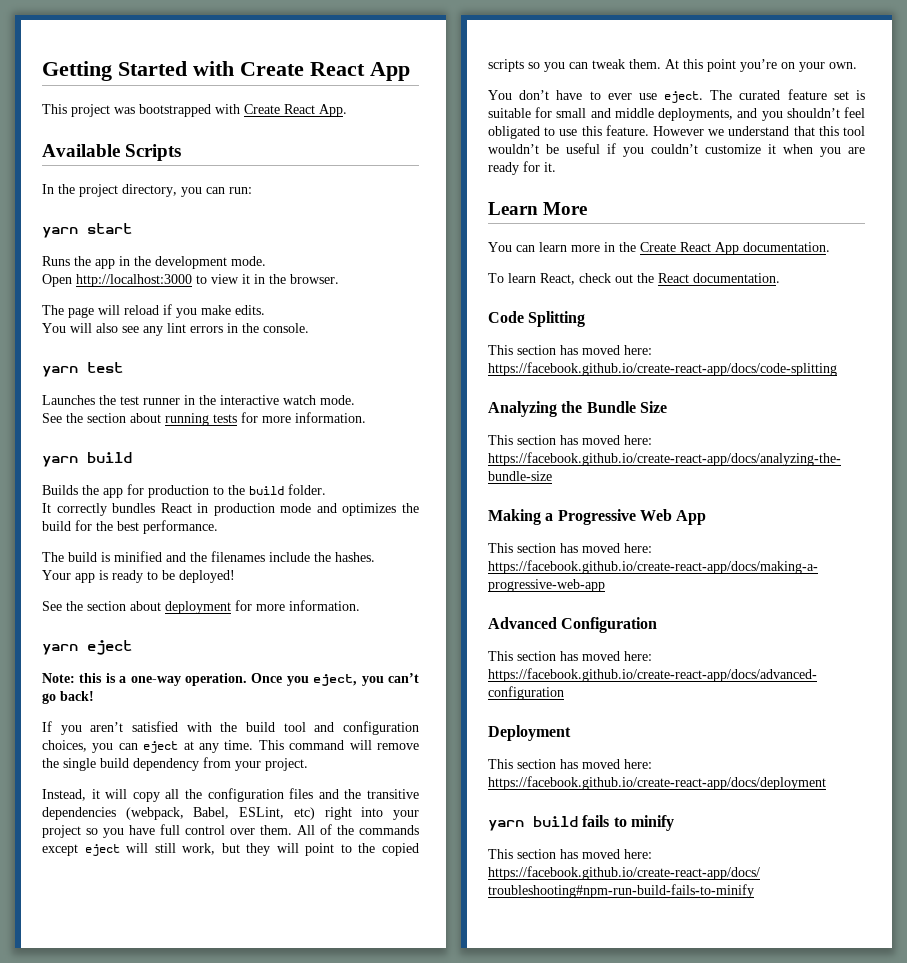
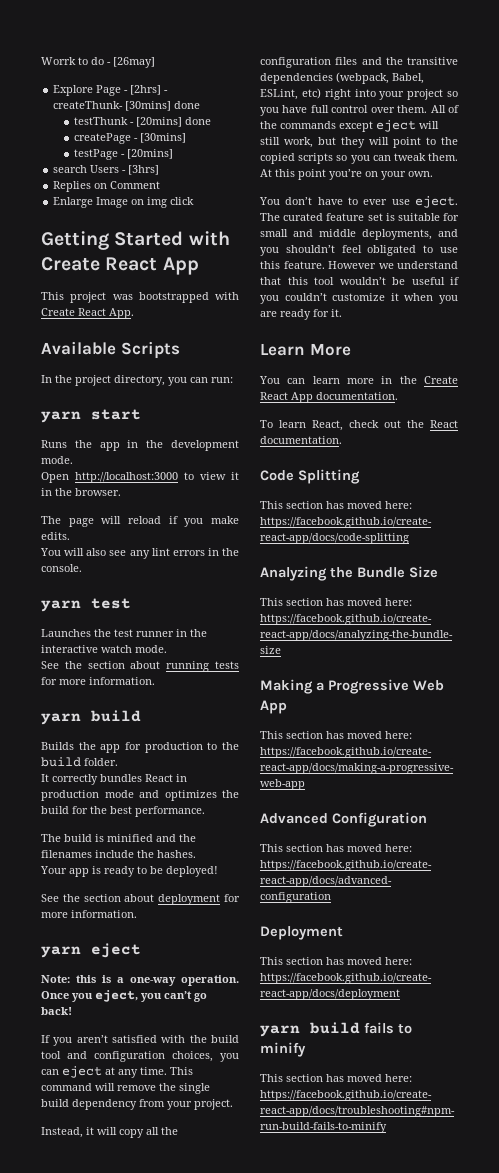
(42, 71) none -> [41,57,155,68] [53,85,169,96] [53,101,201,111] [73,117,211,127] [73,133,186,144] [73,149,173,160] [53,165,160,175] [53,181,161,192] [53,197,195,208] Worrk to do - [26may] // Explore Page - [2hrs] - createThunk- [30mins] done // testThunk - [20mins] done // createPage - [30mins] // testPage - [20mins] // search Users - [3hrs] // Replies on Comment // Enlarge Image on img click //

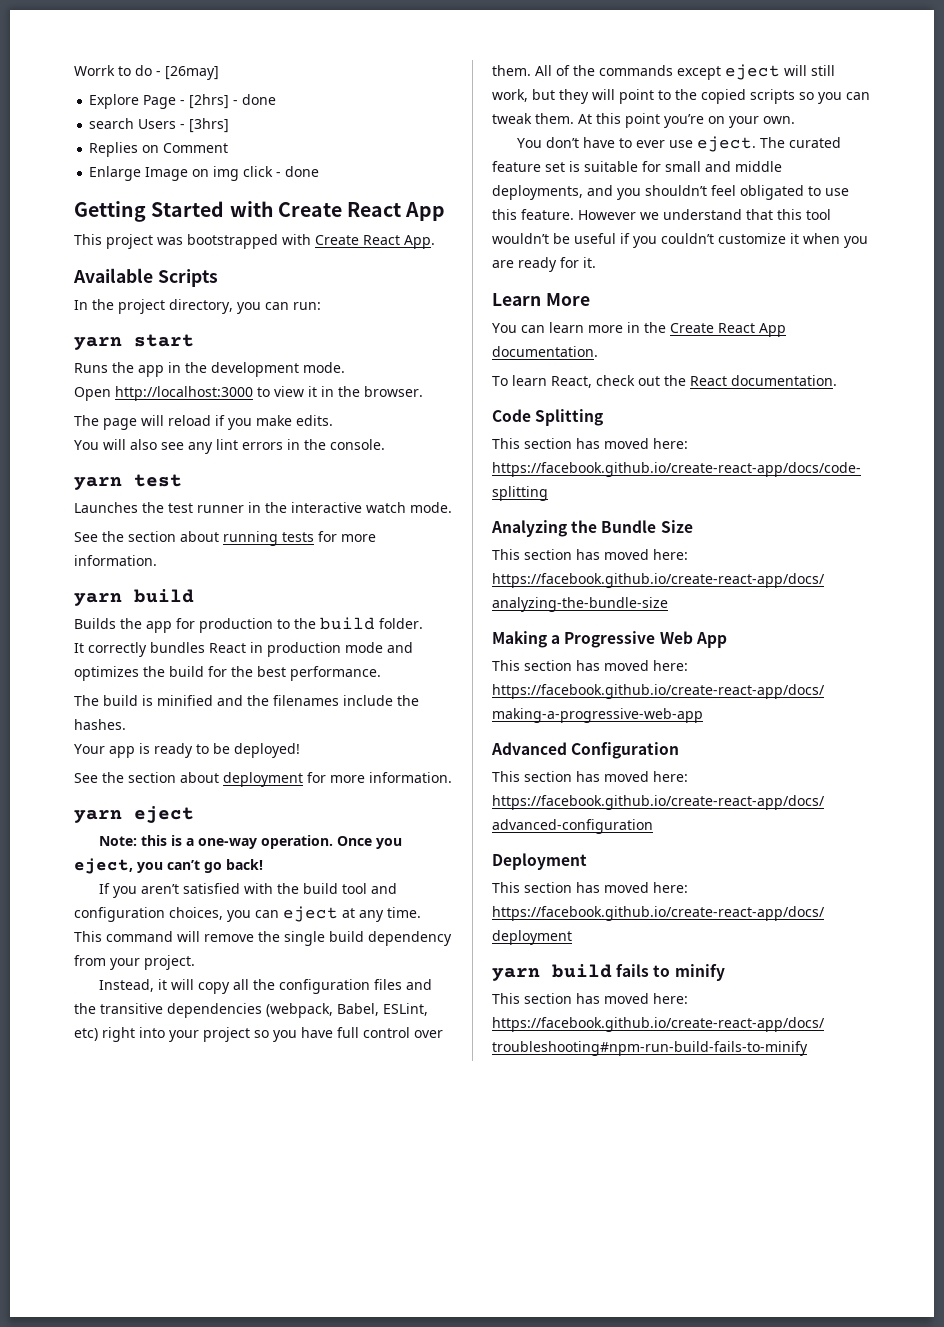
[53,101,201,111] [73,117,211,127] [73,133,186,144] [73,149,173,160] createThunk- [30mins] done // testThunk - [20mins] done // createPage - [30mins] // testPage - [20mins] -> [242,94,277,105] done
(195, 201) none -> [276,166,320,177] - done

